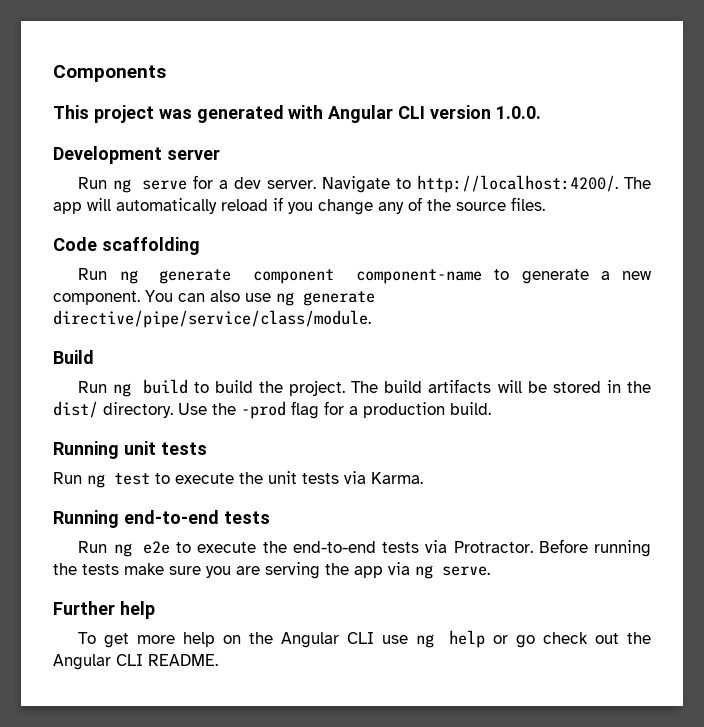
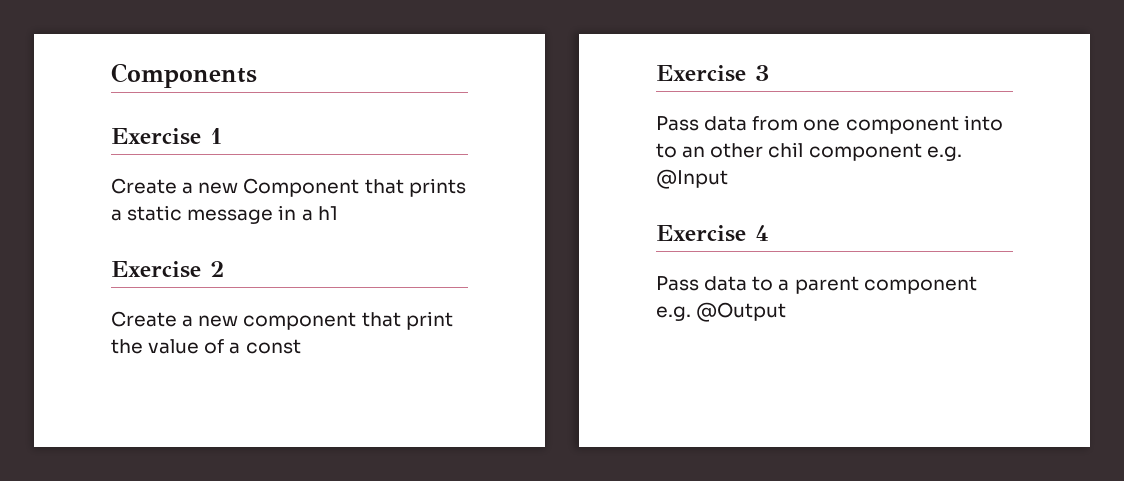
[53,105,541,123] [53,146,220,164] [78,175,651,193] [53,197,545,215] [53,237,200,255] [78,268,652,284] [53,290,375,306] [53,310,371,328] [53,350,94,364] [78,379,652,397] [53,401,491,419] [53,441,207,459] [53,471,423,488] [53,510,270,528] [78,539,651,557] [53,562,490,579] [53,601,155,619] [78,630,652,648] [53,654,218,670] This project was generated with Angular CLI version 1.0.0. // Development server // Run ng serve for a dev server. Navigate to http://localhost:4200/. The app will automatically reload if you change any of the source files. // Code scaffolding // Run ng generate component component-name to generate a new component. You can also use ng generate directive/pipe/service/class/module. // Build // Run ng build to build the project. The build artifacts will be stored in the dist/ directory. Use the -prod flag for a production build. // Running unit tests // Run ng test to execute the unit tests via Karma. // Running end-to-end tests // Run ng e2e to execute the end-to-end tests via Protractor. Before running the tests make sure you are serving the app via ng serve. // Further help // To get more help on the Angular CLI use ng help or go check out the Angular CLI README. -> [111,128,223,145] [111,178,466,197] [111,205,338,224] [111,261,224,278] [111,311,453,330] [111,339,301,354] [656,65,769,82] [656,115,1003,134] [656,142,962,161] [656,169,728,189] [656,225,769,242] [656,276,977,294] [656,302,787,322] Exercise 1 // Create a new Component that prints a static message in a h1 // Exercise 2 // Create a new component that print the value of a const // Exercise 3 // Pass data from one component into to an other chil component e.g. @Input // Exercise 4 // Pass data to a parent component e.g. @Output

